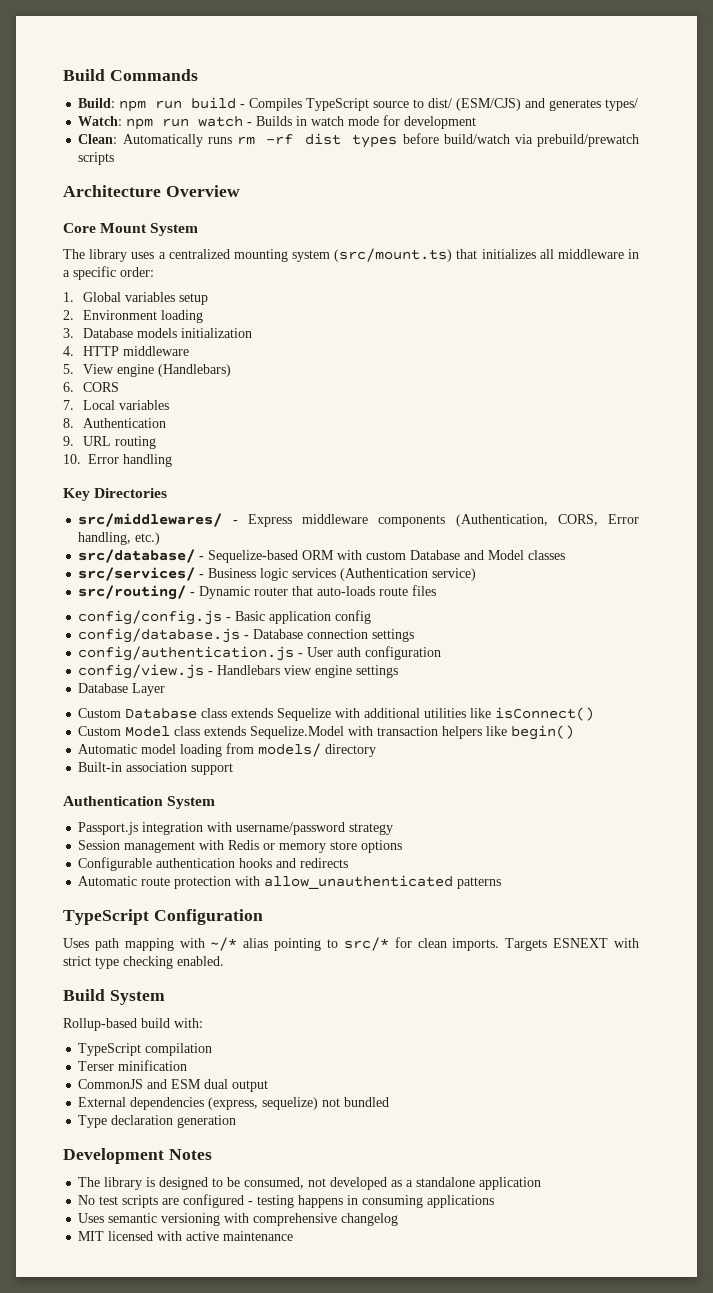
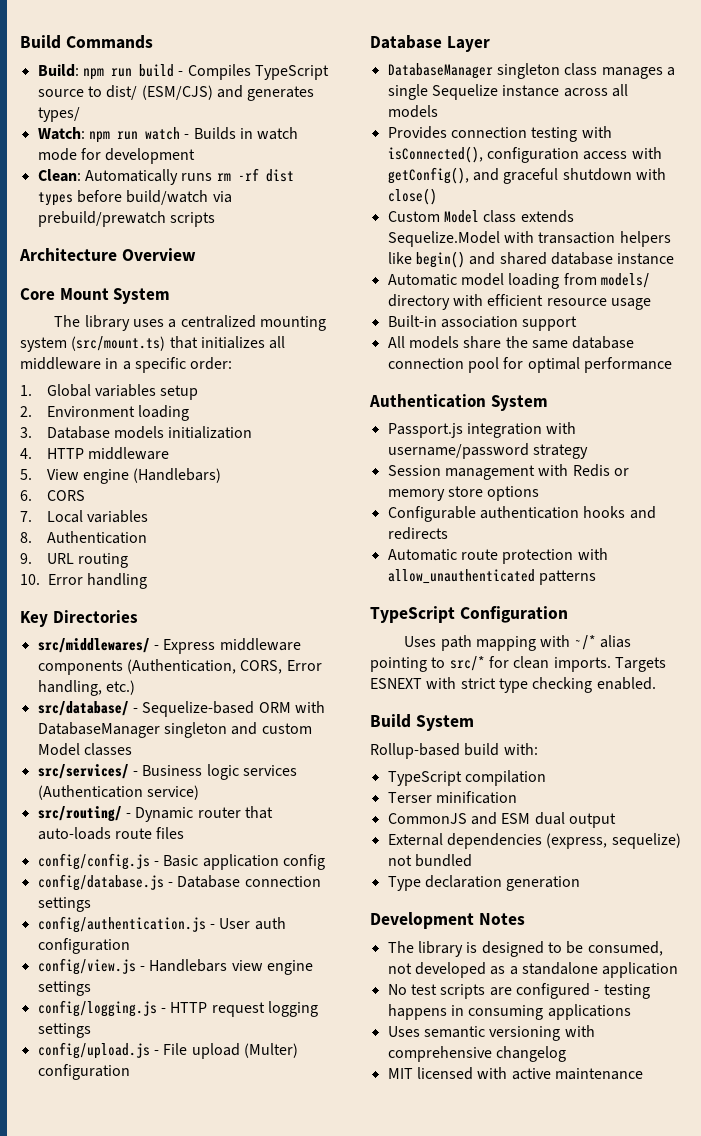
[366,550,485,560] custom Database and -> [37,722,312,738] DatabaseManager singleton and custom
[78,683,166,696] [78,707,595,721] Database Layer // Custom Database class extends Sequelize with additional utilities like isConnect() -> [37,1000,318,1017] [37,1023,91,1038] [37,1042,298,1059] [37,1064,130,1080] [370,35,490,52] [387,63,675,79] [387,84,628,100] [387,105,438,118] [387,126,612,142] [387,146,662,163] [387,167,666,184] [387,188,437,205] config/logging.js - HTTP request logging settings // config/upload.js - File upload (Multer) configuration // Database Layer // DatabaseManager singleton class manages a single Sequelize instance across all models // Provides connection testing with isConnected(), configuration access with getConfig(), and graceful shutdown with close()
(575, 732) none -> [469,252,675,265] and shared database instance
(377, 750) none -> [452,294,651,310] with efficient resource usage
(234, 769) none -> [387,336,635,349] [387,357,672,373] // All models share the same database connection pool for optimal performance

